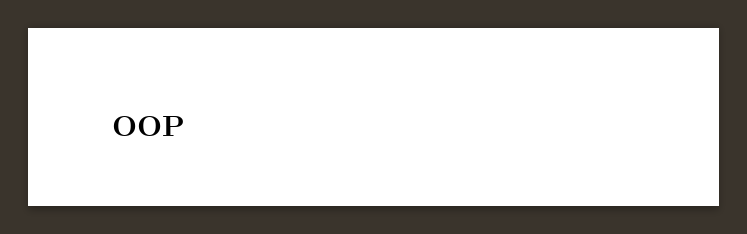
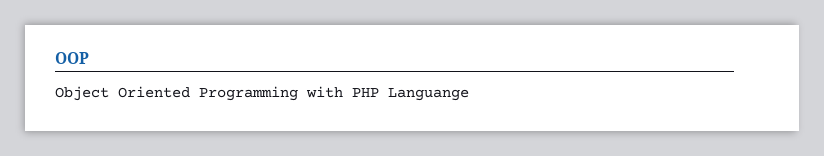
(185, 126) none -> [55,86,469,101] // Object Oriented Programming with PHP Languange

